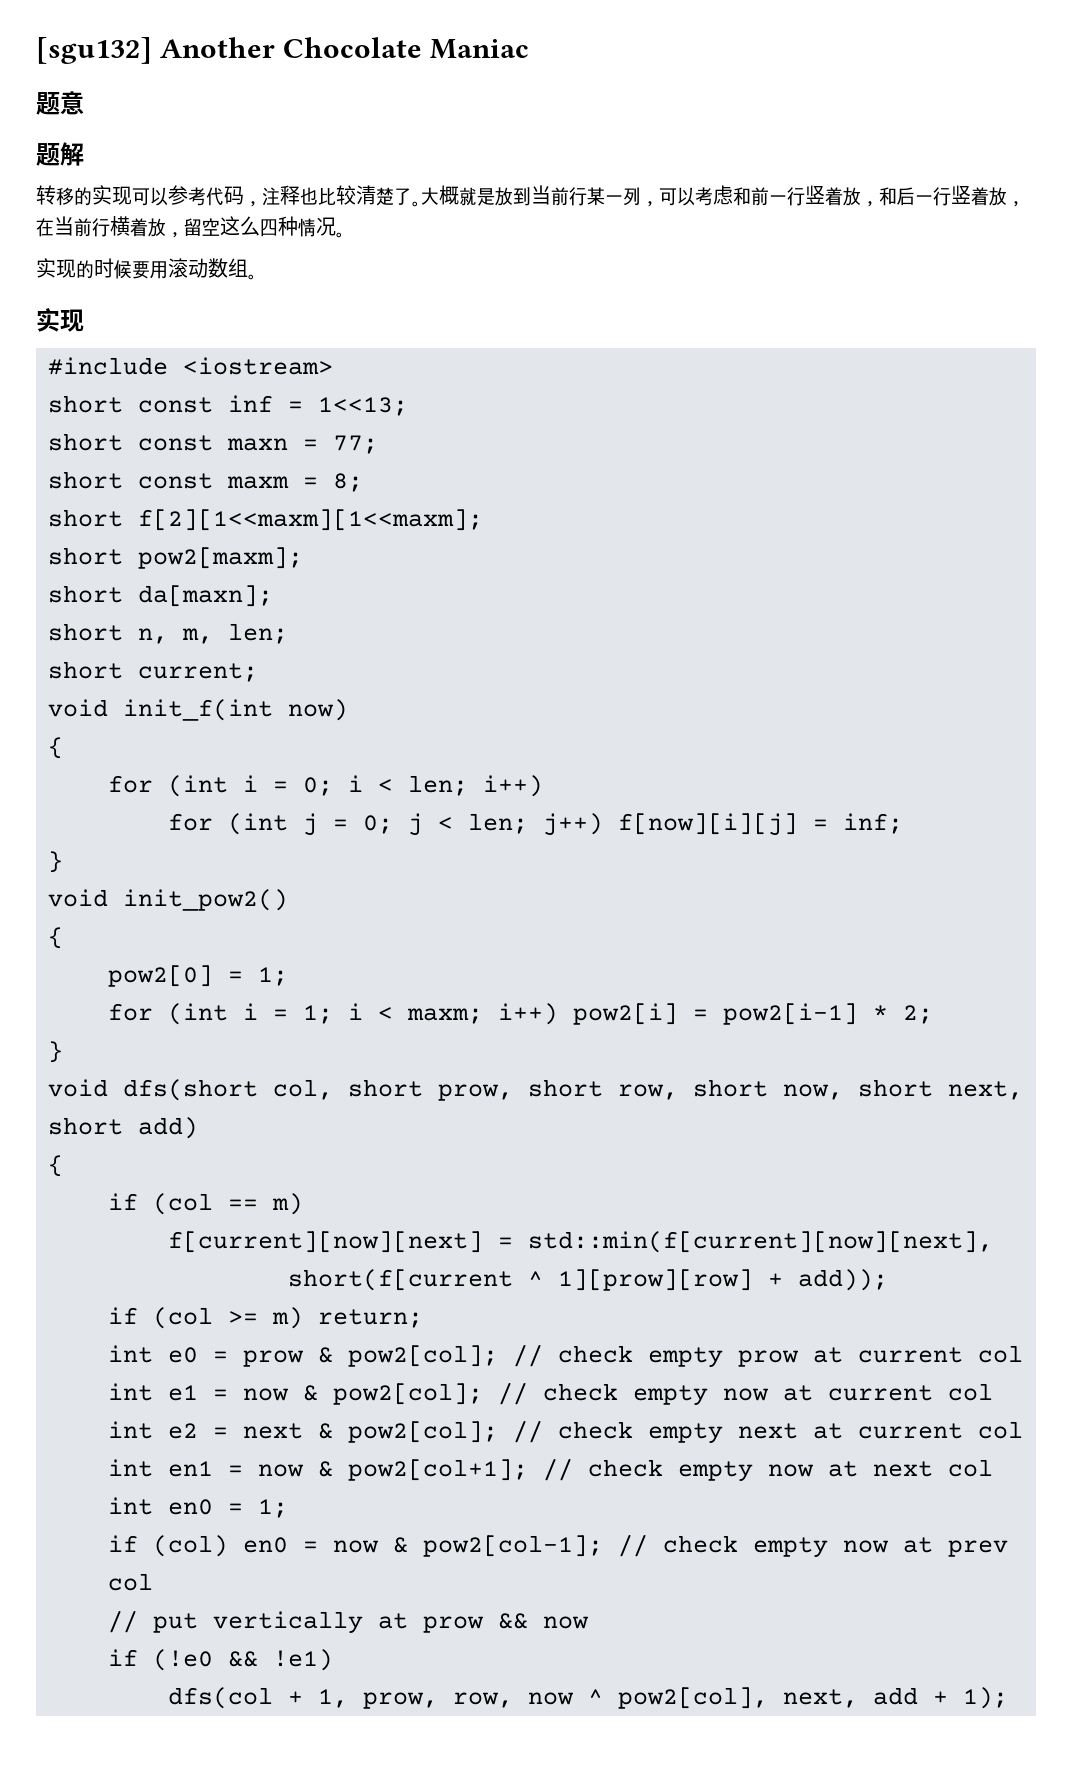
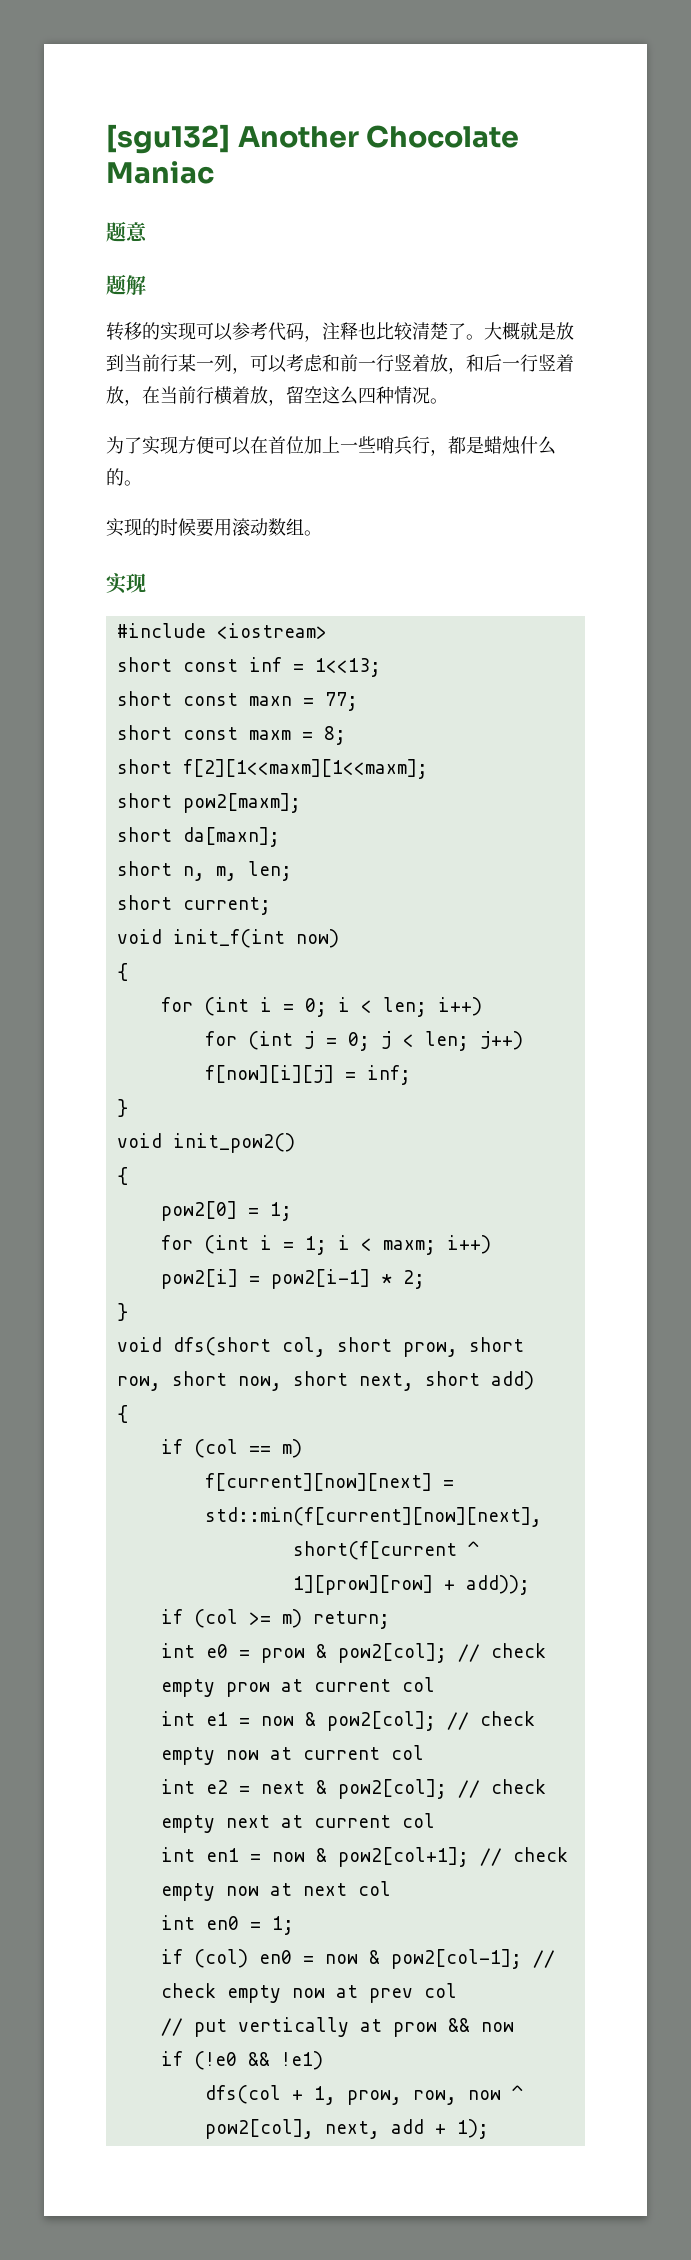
(345, 235) none -> [106,436,556,456] [106,468,142,486] // 为了实现方便可以在首位加上一些哨兵行，都是蜡烛什么的。

